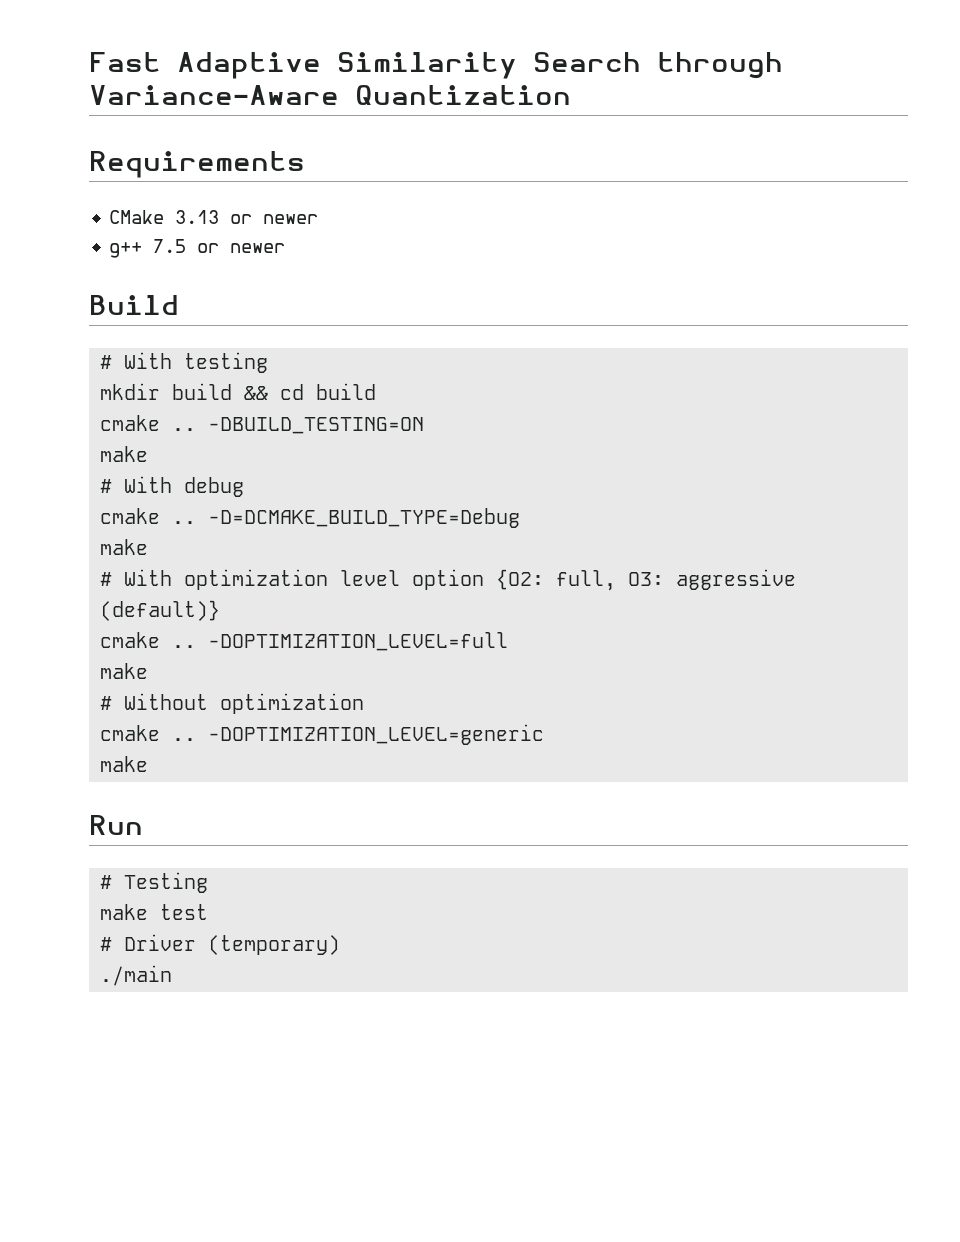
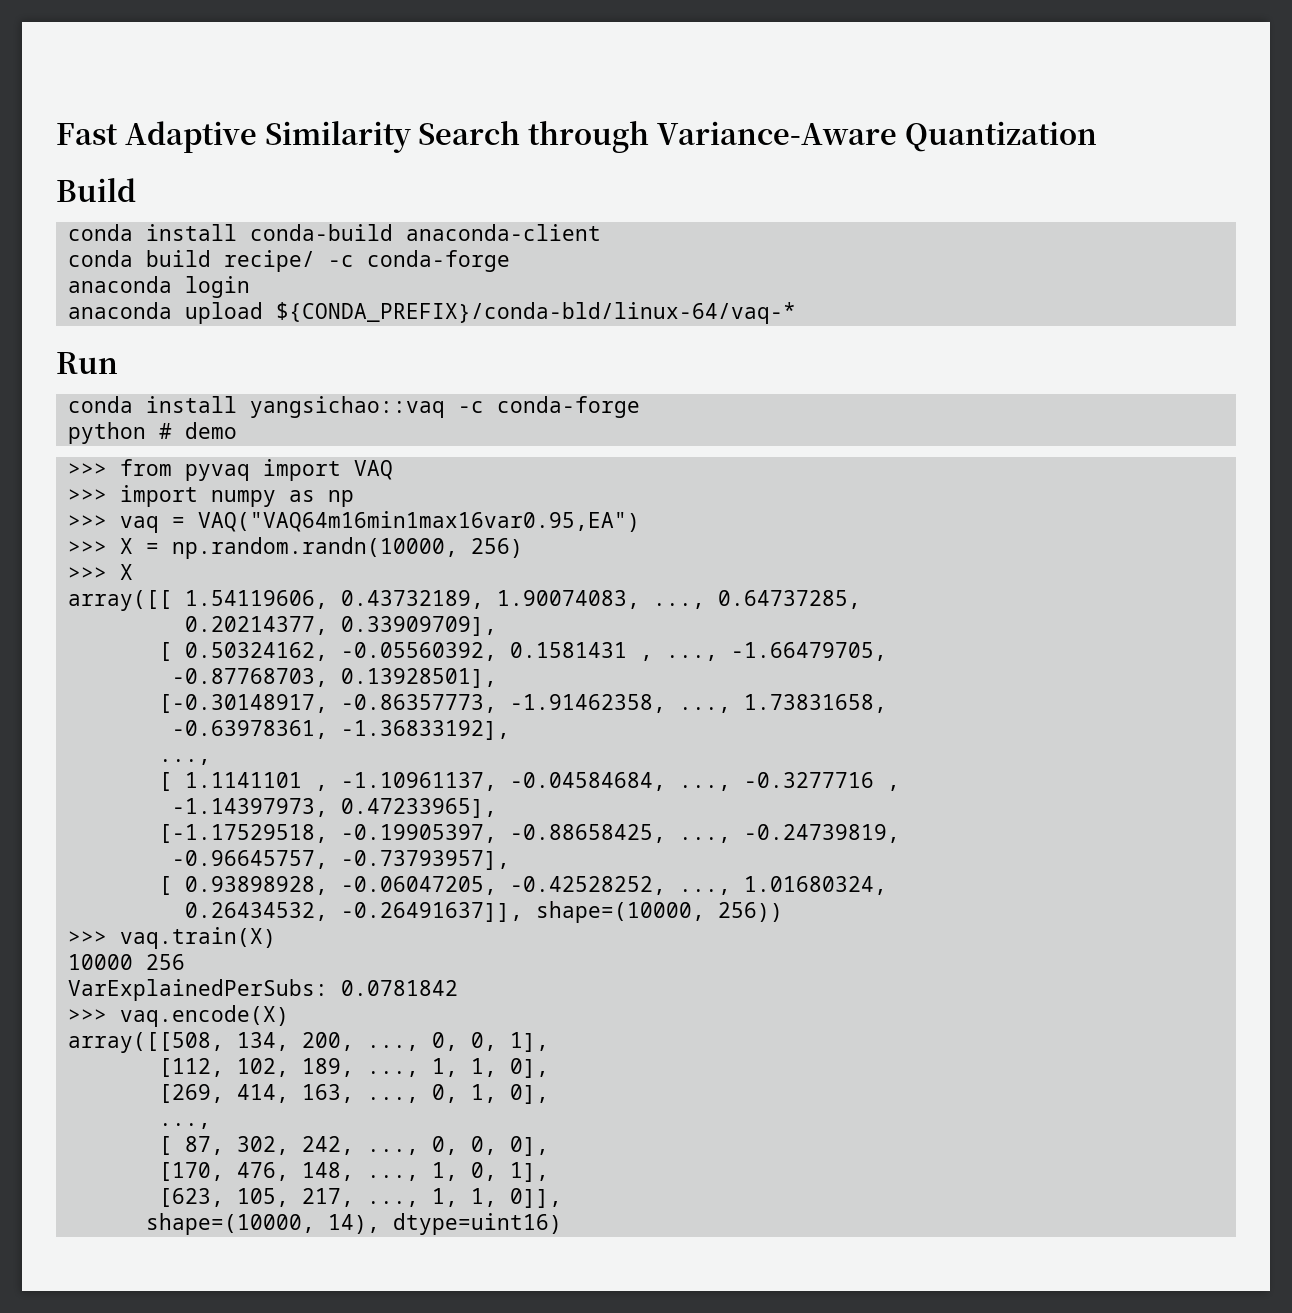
[89,151,305,178] [109,210,319,224] [109,239,286,258] [89,295,179,315] [100,352,269,373] [100,383,377,400] [100,415,425,434] [100,446,149,462] [100,476,245,497] [100,508,521,528] [100,539,149,555] [100,569,797,591] [100,600,221,621] [100,632,509,651] [100,663,149,679] [100,693,365,714] [100,724,545,745] [100,756,149,772] [89,815,143,835] [100,872,209,893] [100,904,209,920] [100,934,341,955] [100,965,173,986] Requirements // CMake 3.13 or newer // g++ 7.5 or newer // Build // # With testing // mkdir build && cd build // cmake .. -DBUILD_TESTING=ON // make // # With debug // cmake .. -D=DCMAKE_BUILD_TYPE=Debug // make // # With optimization level option {O2: full, O3: aggressive (default)} // cmake .. -DOPTIMIZATION_LEVEL=full // make // # Without optimization // cmake .. -DOPTIMIZATION_LEVEL=generic // make // Run // # Testing // make test // # Driver (temporary) // ./main -> [56,178,136,202] [68,224,602,241] [68,250,511,272] [68,276,251,298] [68,302,797,324] [56,352,118,374] [68,396,641,418] [68,422,238,444] [68,459,394,481] [68,485,355,507] [68,511,641,533] [68,537,524,559] [68,564,134,580] [68,590,862,611] [185,616,498,636] [159,642,888,661] [172,668,498,688] [159,694,888,713] [172,720,511,740] [159,759,212,765] [159,772,901,791] [172,798,498,818] [159,824,901,843] [172,850,511,870] [159,876,888,895] [185,901,784,923] [68,927,277,949] [68,954,186,970] [68,979,459,1001] [68,1005,290,1027] [68,1032,550,1053] [159,1058,550,1078] [159,1084,550,1104] [159,1123,212,1129] [159,1136,550,1156] [159,1162,550,1182] [159,1188,563,1208] [146,1213,563,1235] Build // conda install conda-build anaconda-client // conda build recipe/ -c conda-forge // anaconda login // anaconda upload ${CONDA_PREFIX}/conda-bld/linux-64/vaq-* // Run // conda install yangsichao::vaq -c conda-forge // python # demo // >>> from pyvaq import VAQ // >>> import numpy as np // >>> vaq = VAQ("VAQ64m16min1max16var0.95,EA") // >>> X = np.random.randn(10000, 256) // >>> X // array([[ 1.54119606, 0.43732189, 1.90074083, ..., 0.64737285, // 0.20214377, 0.33909709], // [ 0.50324162, -0.05560392, 0.1581431 , ..., -1.66479705, // -0.87768703, 0.13928501], // [-0.30148917, -0.86357773, -1.91462358, ..., 1.73831658, // -0.63978361, -1.36833192], // ..., // [ 1.1141101 , -1.10961137, -0.04584684, ..., -0.3277716 , // -1.14397973, 0.47233965], // [-1.17529518, -0.19905397, -0.88658425, ..., -0.24739819, // -0.96645757, -0.73793957], // [ 0.93898928, -0.06047205, -0.42528252, ..., 1.01680324, // 0.26434532, -0.26491637]], shape=(10000, 256)) // >>> vaq.train(X) // 10000 256 // VarExplainedPerSubs: 0.0781842 // >>> vaq.encode(X) // array([[508, 134, 200, ..., 0, 0, 1], // [112, 102, 189, ..., 1, 1, 0], // [269, 414, 163, ..., 0, 1, 0], // ..., // [ 87, 302, 242, ..., 0, 0, 0], // [170, 476, 148, ..., 1, 0, 1], // [623, 105, 217, ..., 1, 1, 0]], // shape=(10000, 14), dtype=uint16)

